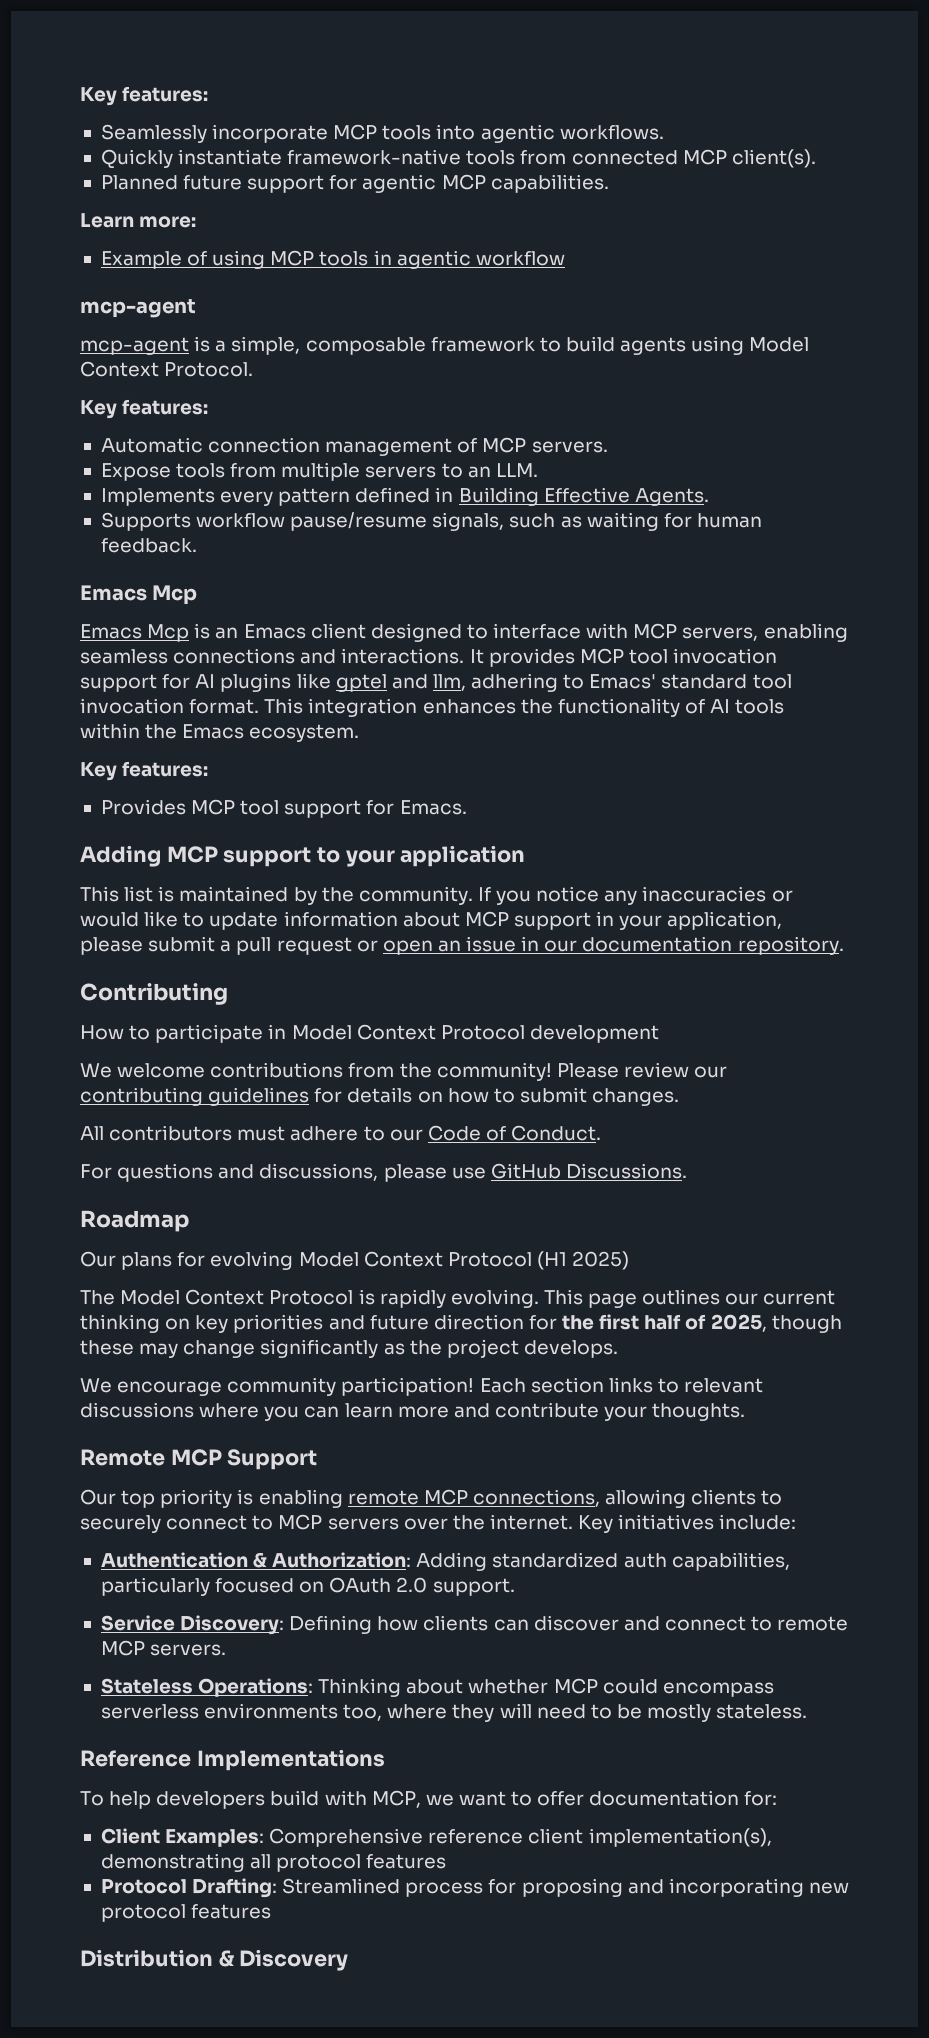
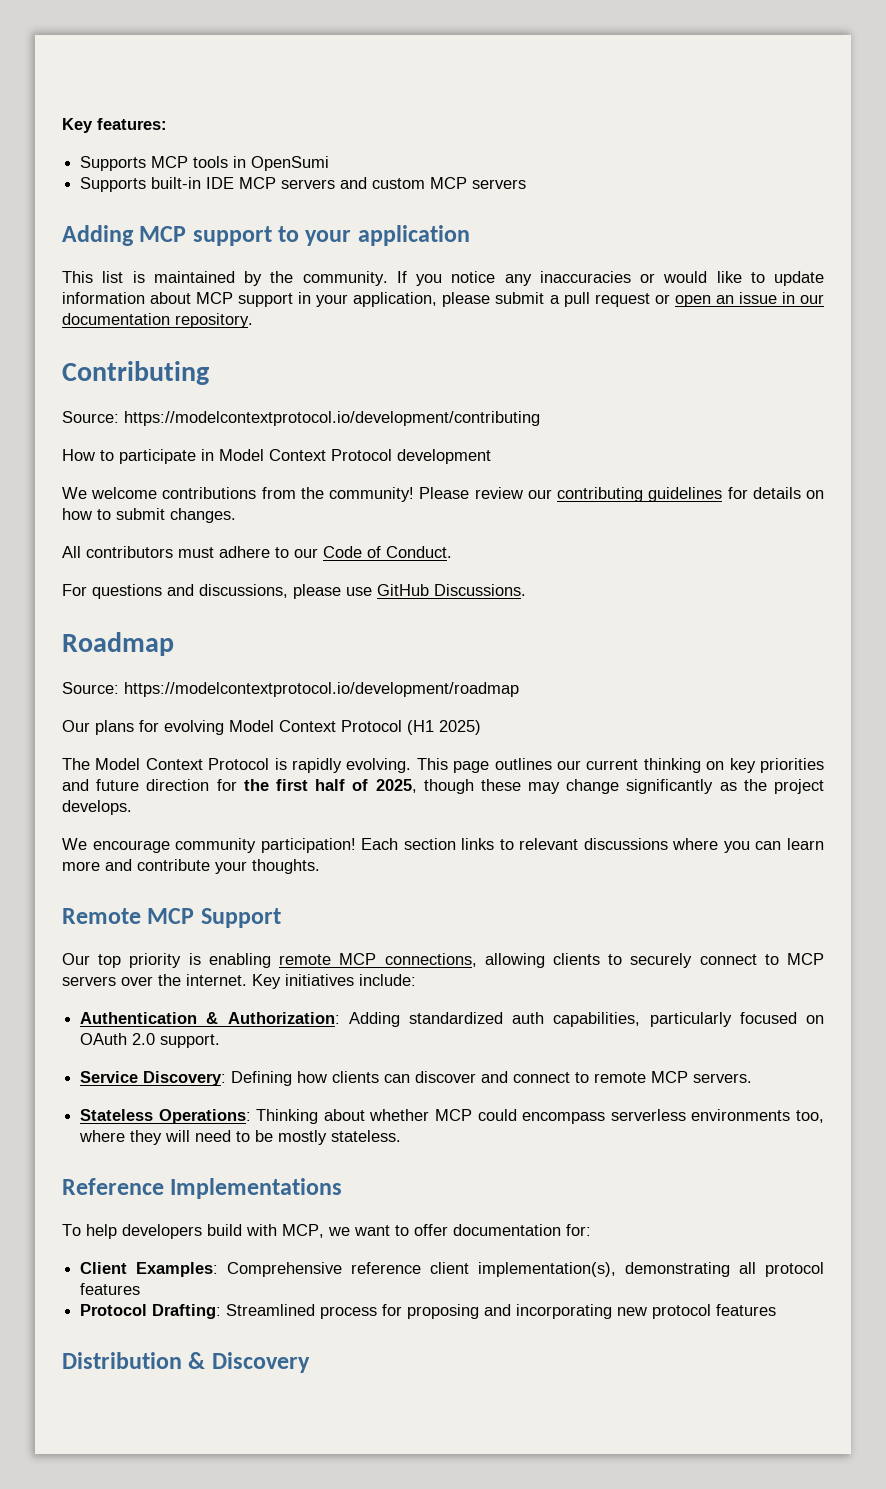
[80,86,209,106] [100,124,664,143] [100,149,816,169] [100,174,609,193] [80,213,197,228] [100,250,565,269] [80,299,196,318] [80,336,810,355] [80,361,254,377] [80,399,209,419] [100,437,608,456] [100,462,538,481] [100,487,709,506] [100,512,762,531] [100,538,197,553] [80,585,198,605] [80,623,848,642] [80,648,778,667] [80,673,792,692] [80,698,785,717] [80,723,360,742] [80,761,209,781] [100,799,467,818] Key features: // Seamlessly incorporate MCP tools into agentic workflows. // Quickly instantiate framework-native tools from connected MCP client(s). // Planned future support for agentic MCP capabilities. // Learn more: // Example of using MCP tools in agentic workflow // mcp-agent // mcp-agent is a simple, composable framework to build agents using Model Context Protocol. // Key features: // Automatic connection management of MCP servers. // Expose tools from multiple servers to an LLM. // Implements every pattern defined in Building Effective Agents. // Supports workflow pause/resume signals, such as waiting for human feedback. // Emacs Mcp // Emacs Mcp is an Emacs client designed to interface with MCP servers, enabling seamless connections and interactions. It provides MCP tool invocation support for AI plugins like gptel and llm, adhering to Emacs' standard tool invocation format. This integration enhances the functionality of AI tools within the Emacs ecosystem. // Key features: // Provides MCP tool support for Emacs. -> [62,118,167,133] [80,156,330,171] [80,177,527,192] Key features: // Supports MCP tools in OpenSumi // Supports built-in IDE MCP servers and custom MCP servers
(228, 994) none -> [62,411,540,426] // Source: https://modelcontextprotocol.io/development/contributing
(189, 1221) none -> [62,682,519,697] // Source: https://modelcontextprotocol.io/development/roadmap

